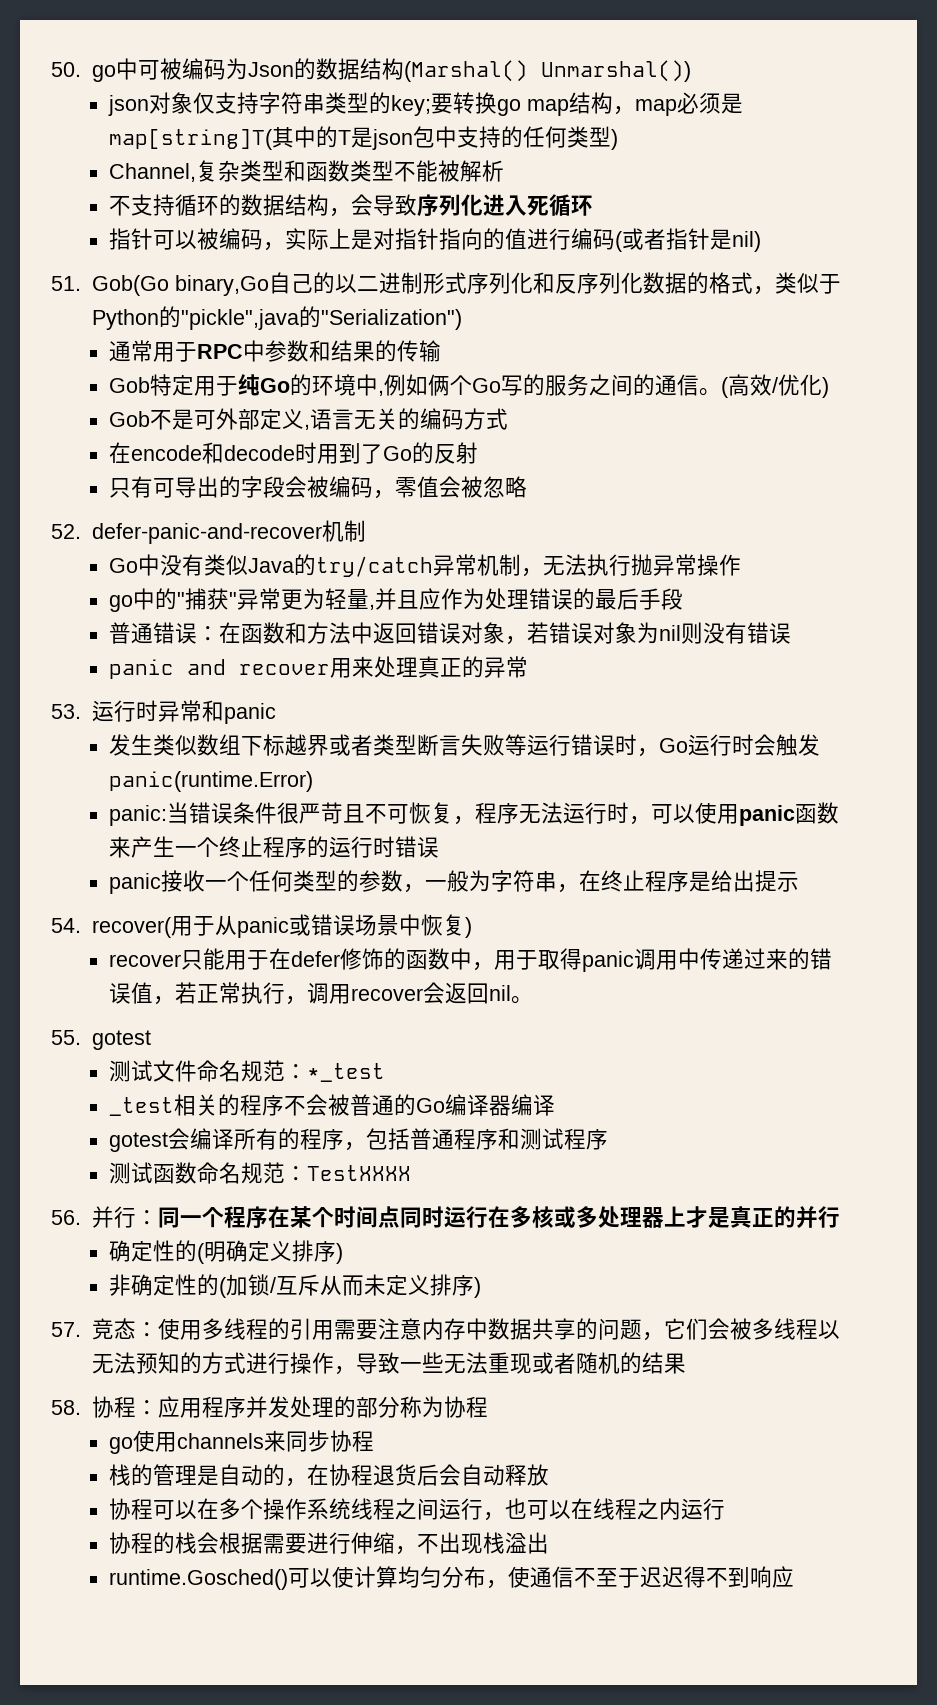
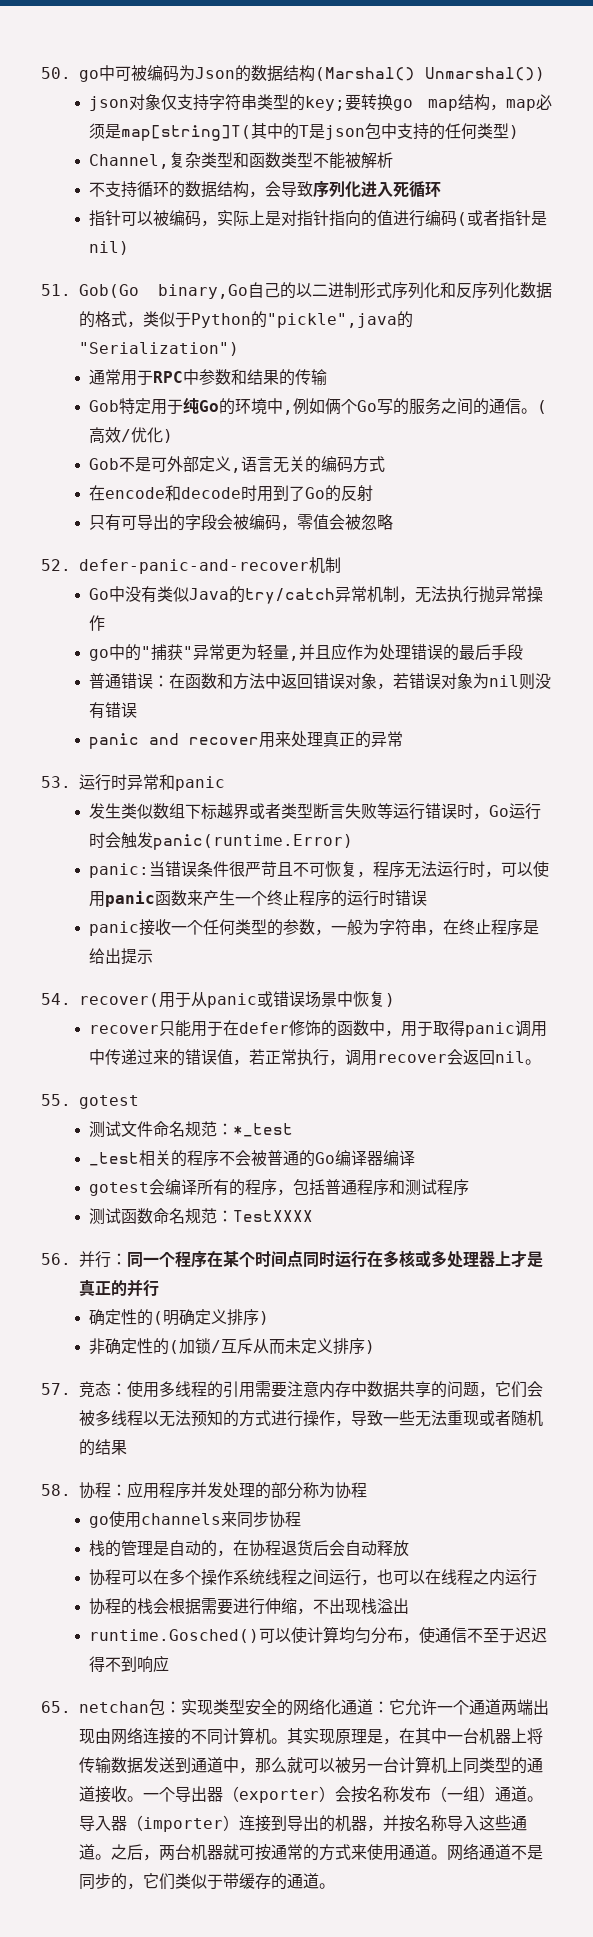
(795, 1577) none -> [41,1698,549,1716] [79,1727,543,1745] [79,1756,543,1774] [79,1786,543,1803] [79,1815,527,1832] [79,1843,543,1861] [79,1873,335,1890] // 65. netchan包：实现类型安全的网络化通道：它允许一个通道两端出现由网络连接的不同计算机。其实现原理是，在其中一台机器上将传输数据发送到通道中，那么就可以被另一台计算机上同类型的通道接收。一个导出器（exporter）会按名称发布（一组）通道。导入器（importer）连接到导出的机器，并按名称导入这些通道。之后，两台机器就可按通常的方式来使用通道。网络通道不是同步的，它们类似于带缓存的通道。

